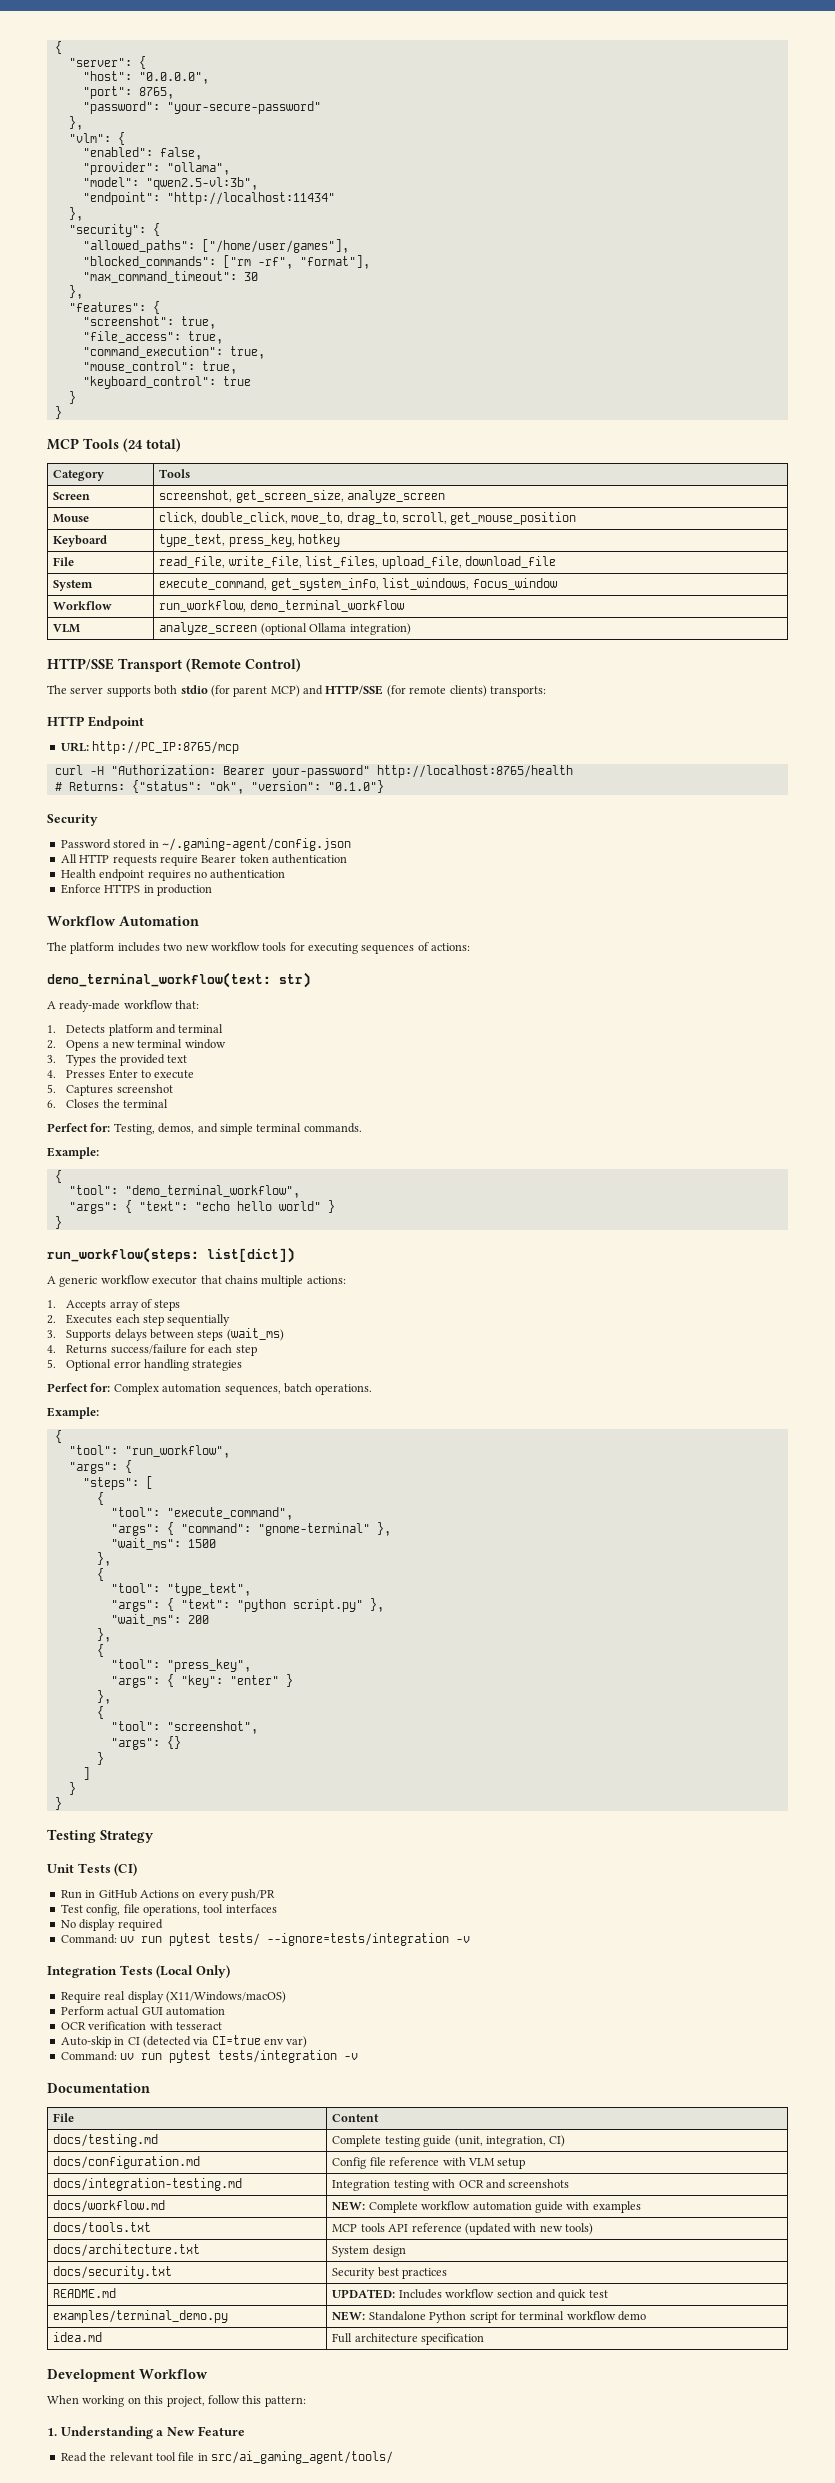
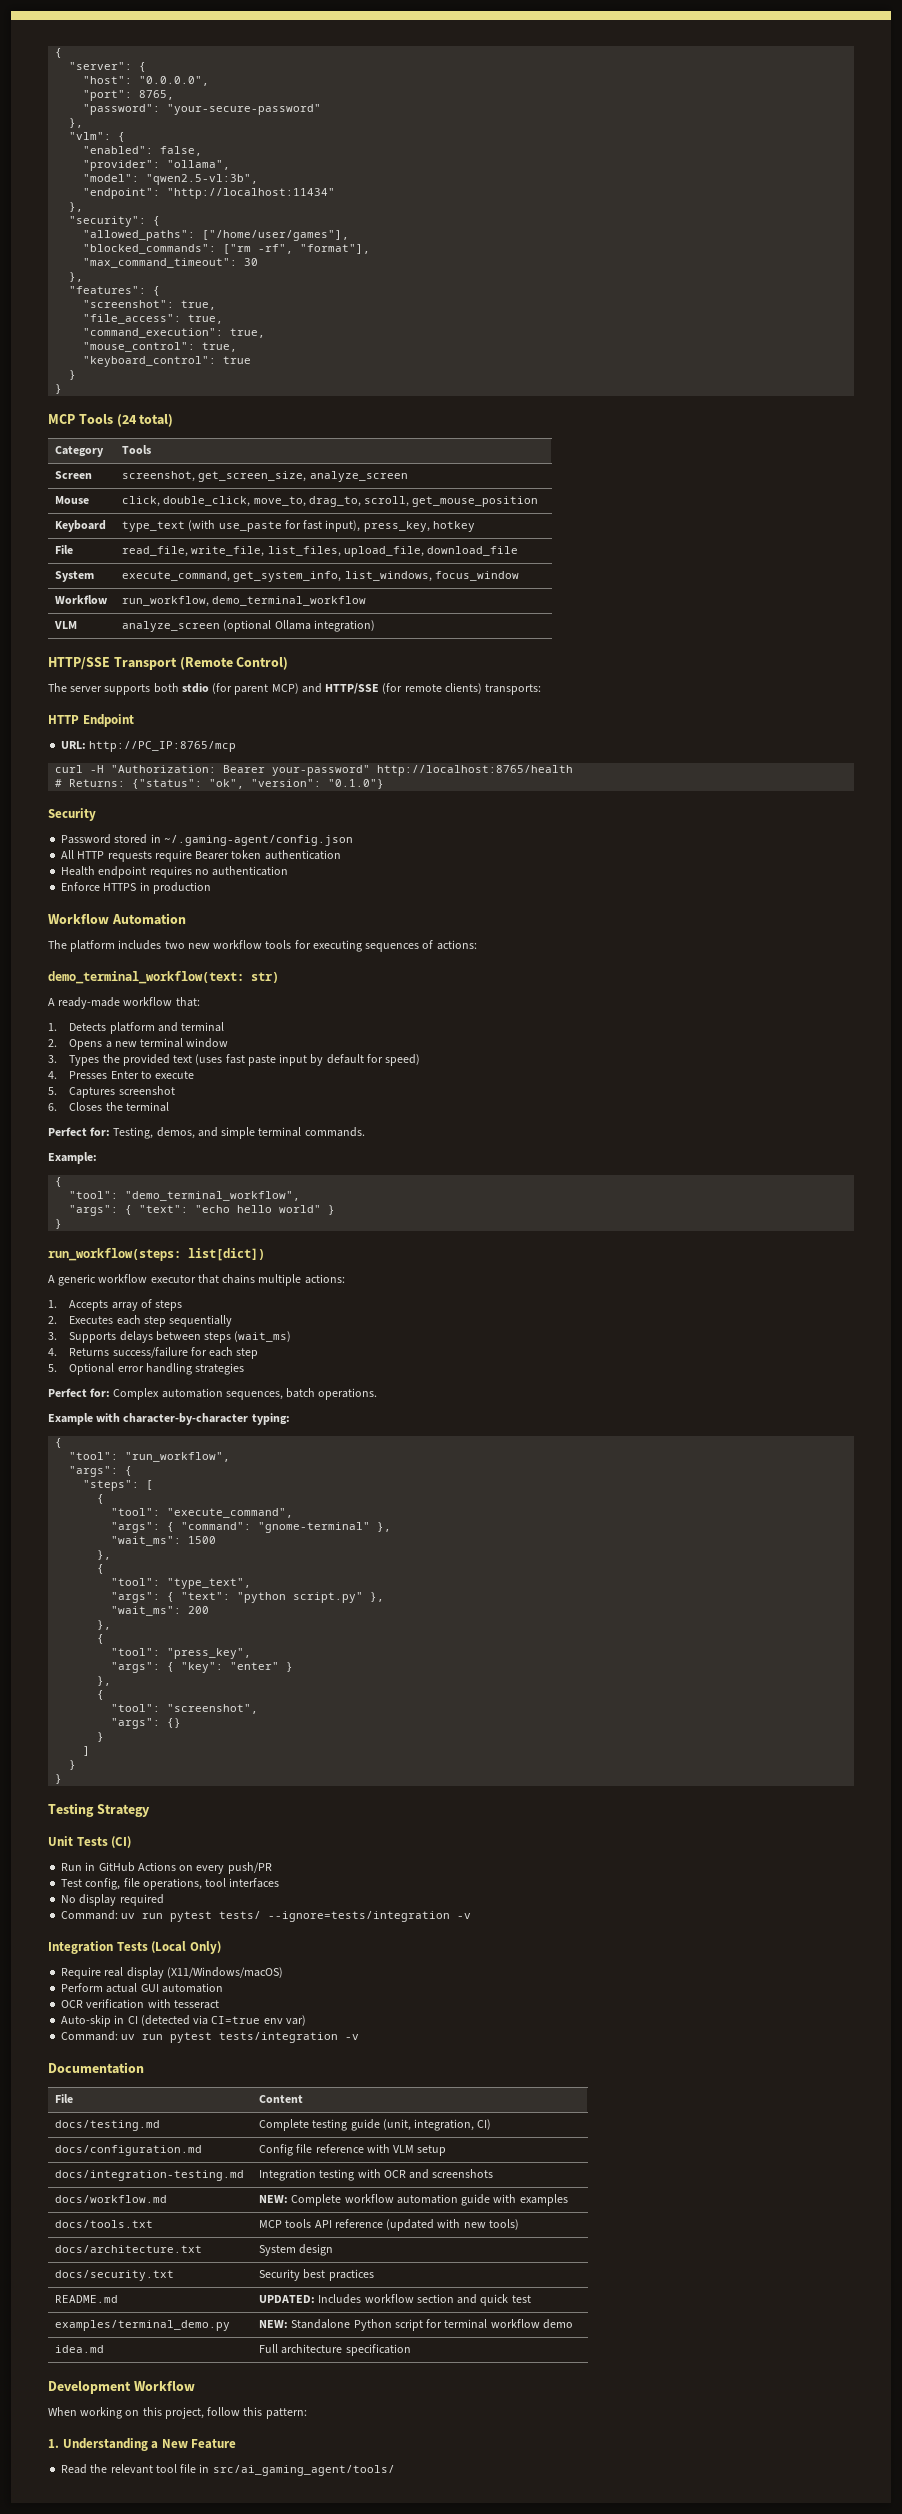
[159,534,226,547] type_text, -> [122,520,361,532] type_text (with use_paste for fast input),
(188, 1059) none -> [195,1054,421,1066] (uses fast paste input by default for speed)
[47,1407,99,1419] Example: -> [48,1413,290,1425] Example with character-by-character typing:

